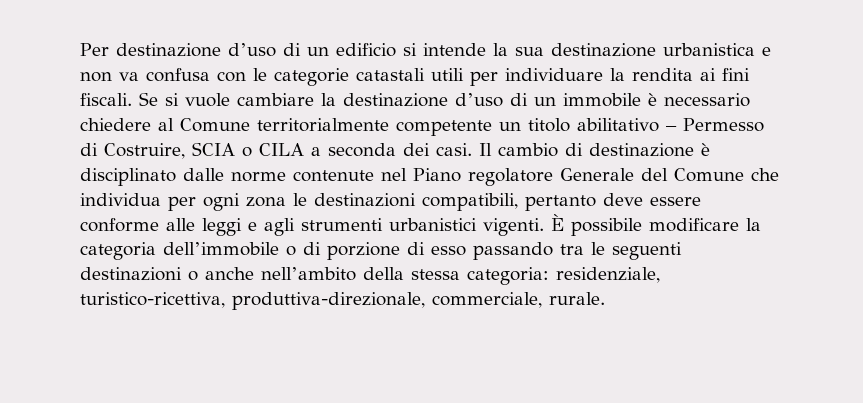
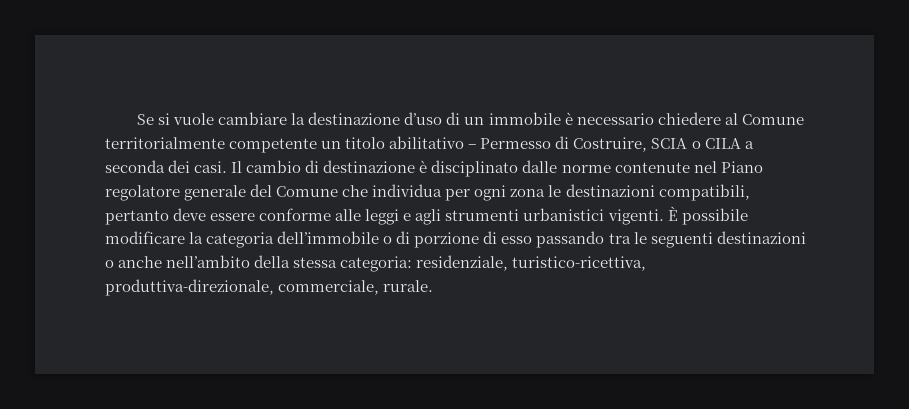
[80,43,771,57] [80,68,750,86] [80,93,132,106] Per destinazione d’uso di un edificio si intende la sua destinazione urbanistica e non va confusa con le categorie catastali utili per individuare la rendita ai fini fiscali. -> (137, 119) none
[560,168,634,181] Generale -> [184,185,247,201] generale

